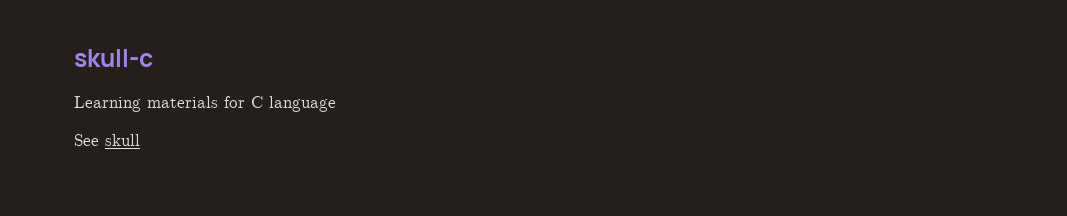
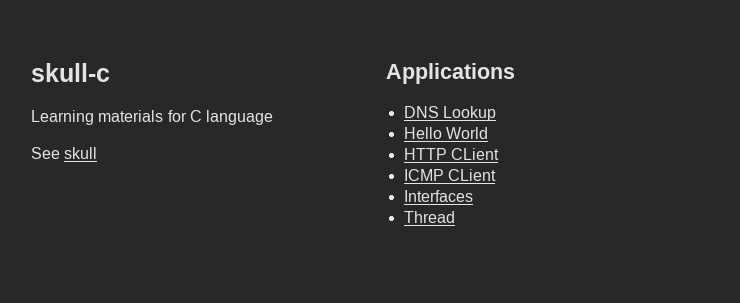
(140, 140) none -> [386,63,515,84] [403,106,496,121] [403,127,488,139] [403,148,499,160] [403,169,496,181] [403,190,473,202] [403,211,455,223] // Applications // DNS Lookup // Hello World // HTTP CLient // ICMP CLient // Interfaces // Thread

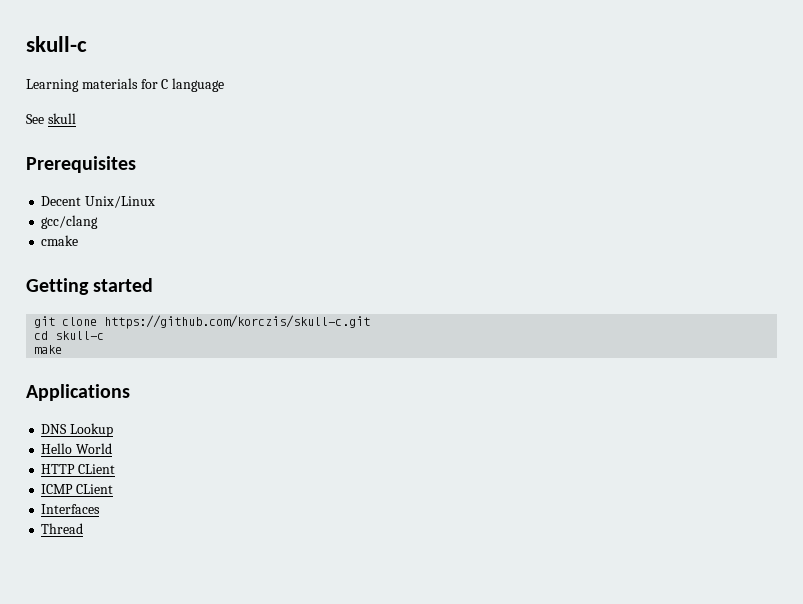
(98, 153) none -> [26,156,136,173] [41,196,156,208] [41,215,99,229] [41,235,79,246] [26,278,154,295] [34,315,371,329] [34,331,105,340] [34,345,63,354] // Prerequisites // Decent Unix/Linux // gcc/clang // cmake // Getting started // git clone https://github.com/korczis/skull-c.git // cd skull-c // make

